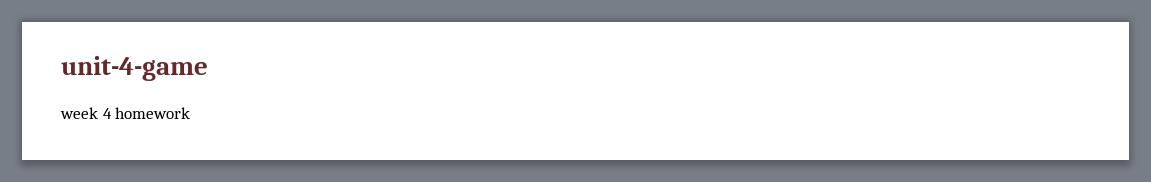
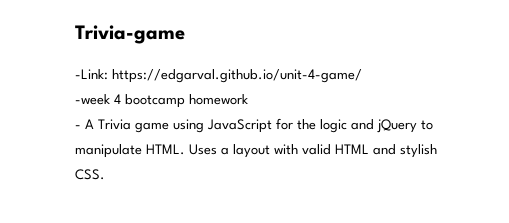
[61,56,208,81] [60,107,191,119] unit-4-game // week 4 homework -> [75,25,185,44] [75,69,362,83] [75,94,248,108] [75,118,433,133] [75,144,437,158] [75,169,105,180] Trivia-game // -Link: https://edgarval.github.io/unit-4-game/ // -week 4 bootcamp homework // - A Trivia game using JavaScript for the logic and jQuery to manipulate HTML. Uses a layout with valid HTML and stylish CSS.

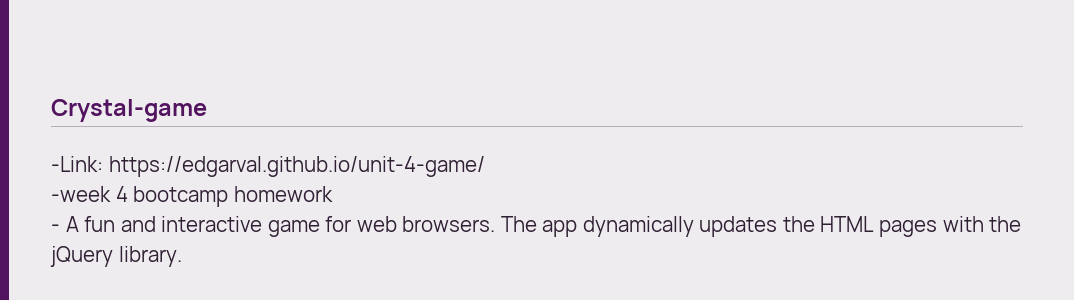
[75,25,185,44] Trivia-game -> [51,99,207,122] Crystal-game
[98,118,433,133] [75,144,437,158] [75,169,105,180] Trivia game using JavaScript for the logic and jQuery to manipulate HTML. Uses a layout with valid HTML and stylish CSS. -> [84,216,1022,237] [50,246,182,267] fun and interactive game for web browsers. The app dynamically updates the HTML pages with the jQuery library.

